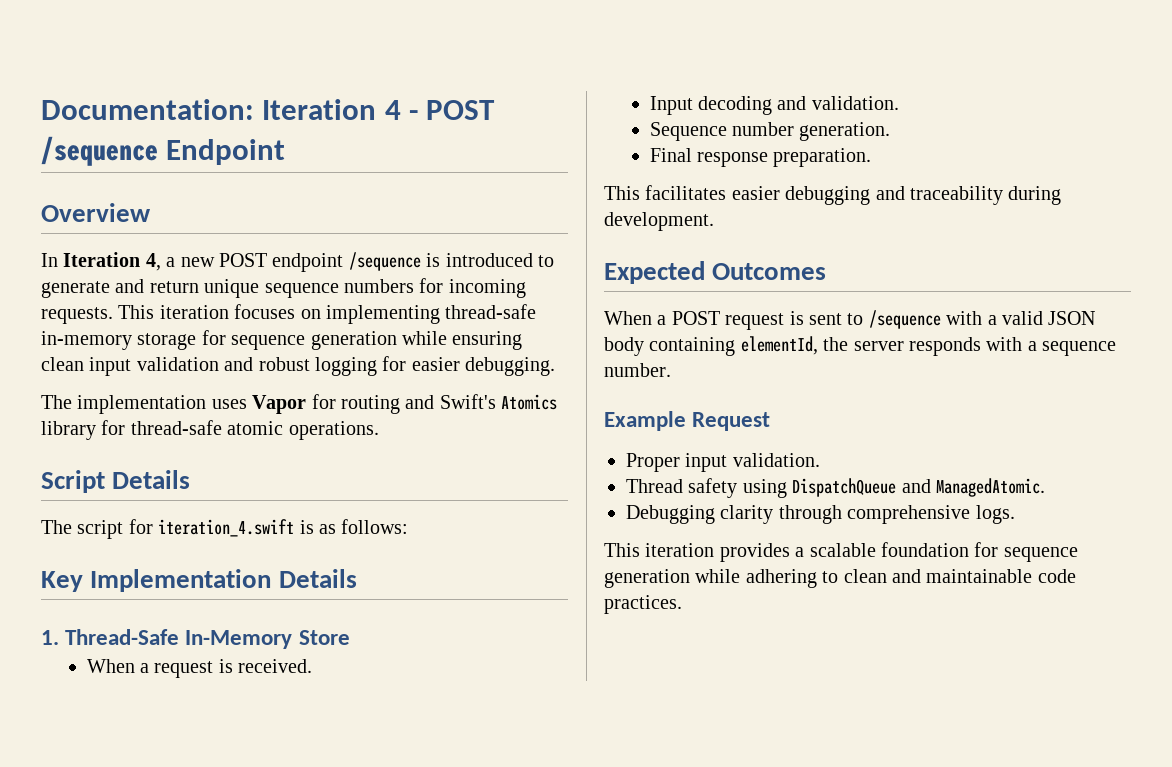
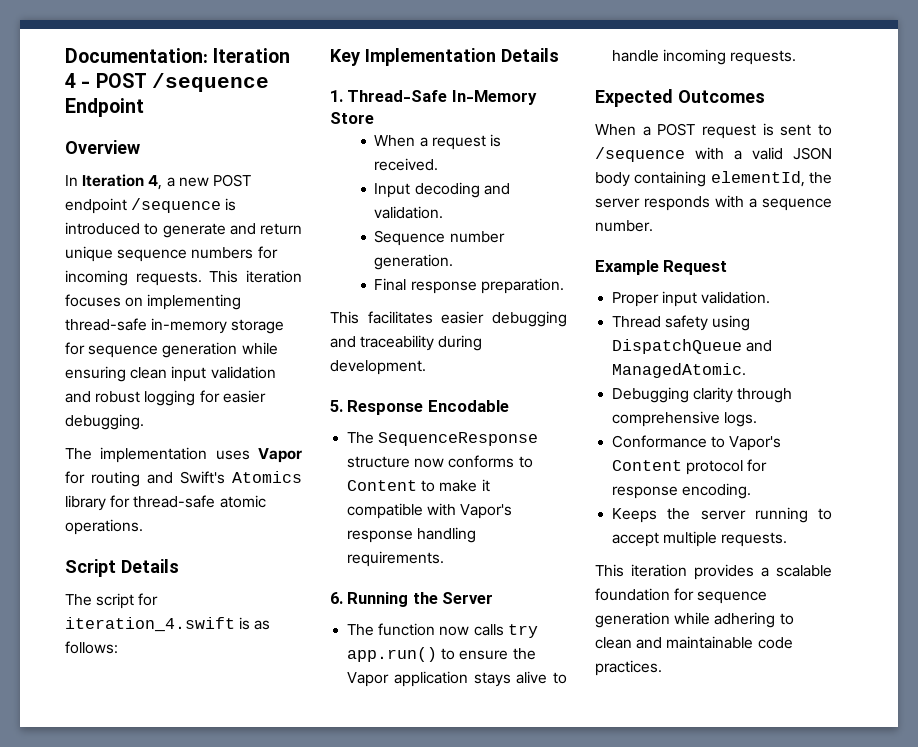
(714, 221) none -> [330,400,509,415] [347,432,539,446] [347,455,533,468] [347,479,490,492] [347,503,513,519] [347,527,477,543] [347,551,445,567] [330,592,494,607] [347,623,538,638] [347,647,536,662] [347,671,567,687] [612,49,797,65] // 5. Response Encodable // The SequenceResponse structure now conforms to Content to make it compatible with Vapor's response handling requirements. // 6. Running the Server // The function now calls try app.run() to ensure the Vapor application stays alive to handle incoming requests.
(1015, 514) none -> [612,435,782,451] [612,459,768,475] [612,483,752,499] [612,507,832,523] [612,531,788,547] // Conformance to Vapor's Content protocol for response encoding. // Keeps the server running to accept multiple requests.

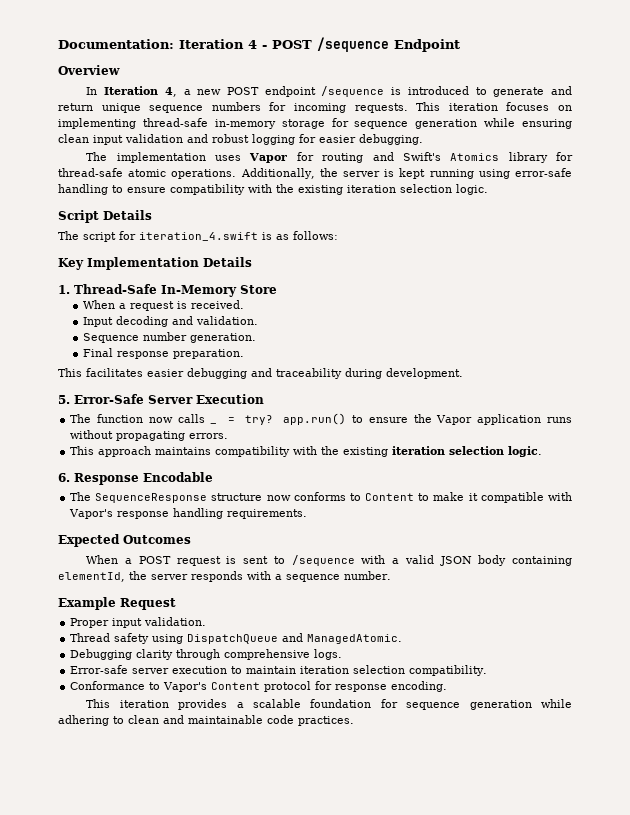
(143, 527) none -> [240,168,573,179] [58,184,488,195] Additionally, the server is kept running using error-safe handling to ensure compatibility with the existing iteration selection logic.
(343, 406) none -> [74,394,264,404] [70,414,205,423] [210,423,218,424] [227,413,572,425] [70,430,229,441] [70,446,543,457] [58,473,70,482] Error-Safe Server Execution // The function now calls _ = try? app.run() to ensure the Vapor application runs without propagating errors. // This approach maintains compatibility with the existing iteration selection logic. // 6.
[330,592,494,607] [347,623,538,638] [347,647,536,662] [347,671,567,687] [612,49,797,65] // 6. Running the Server // The function now calls try app.run() to ensure the Vapor application stays alive to handle incoming requests. -> (308, 514) none
(758, 419) none -> [70,665,488,676] // Error-safe server execution to maintain iteration selection compatibility.
[612,507,832,523] [612,531,788,547] // Keeps the server running to accept multiple requests. -> (448, 686) none

